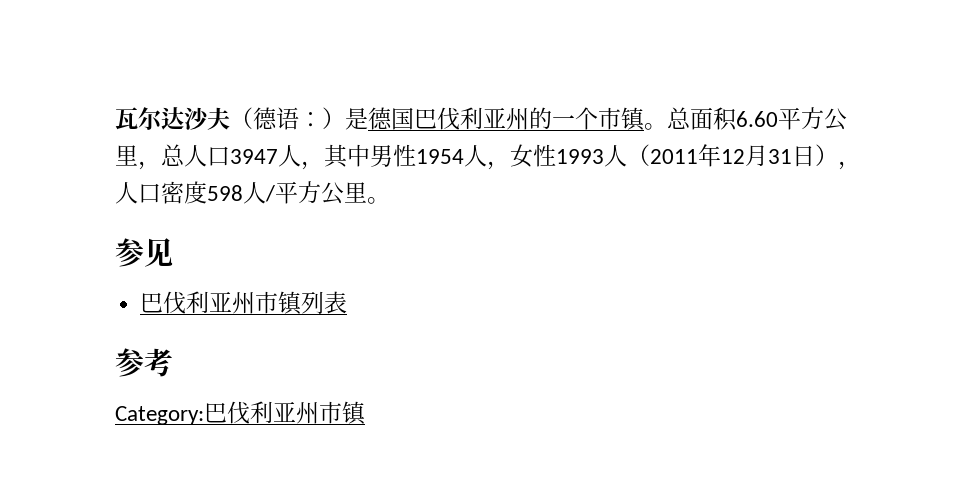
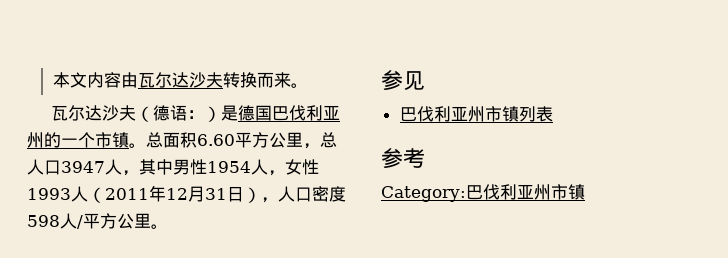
(115, 118) none -> [52,72,308,88] 本文内容由瓦尔达沙夫转换而来。 //

